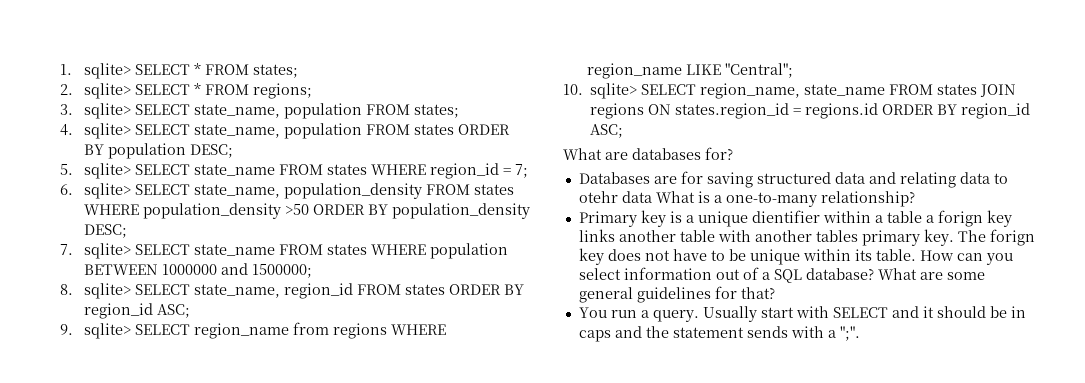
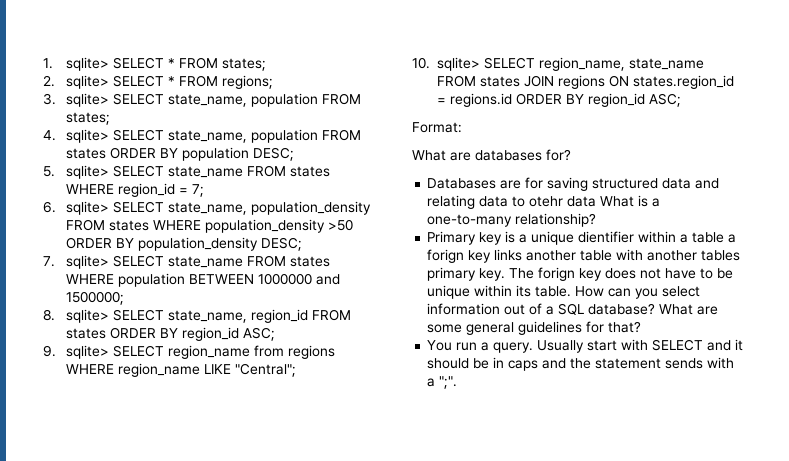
(624, 131) none -> [412,122,462,133] // Format:

